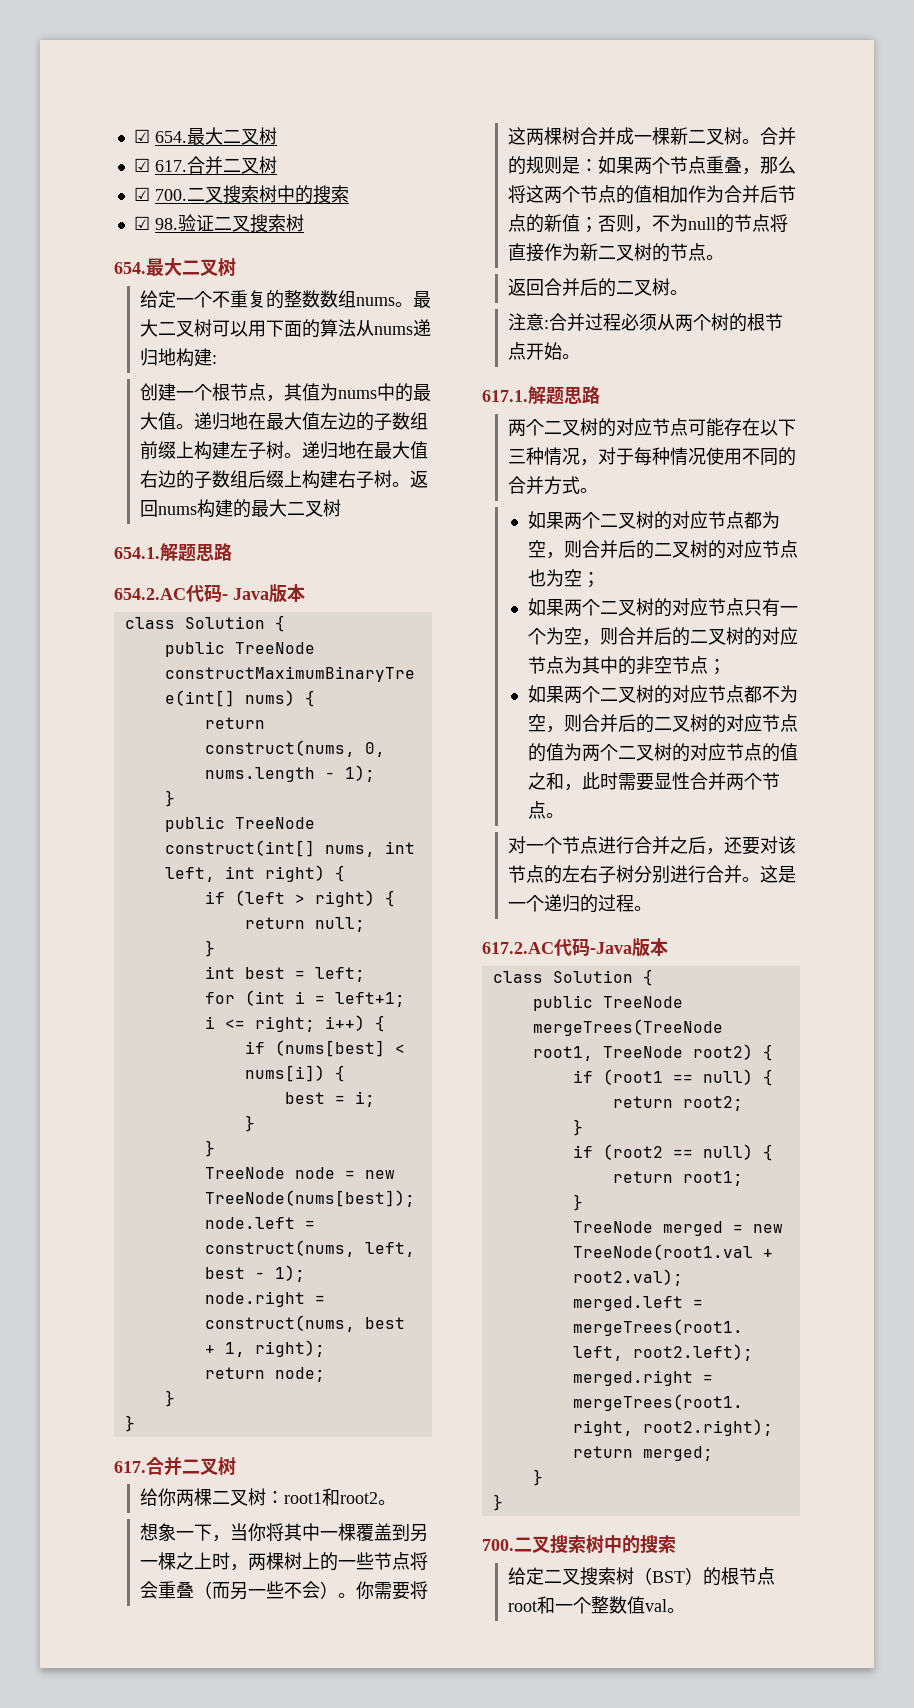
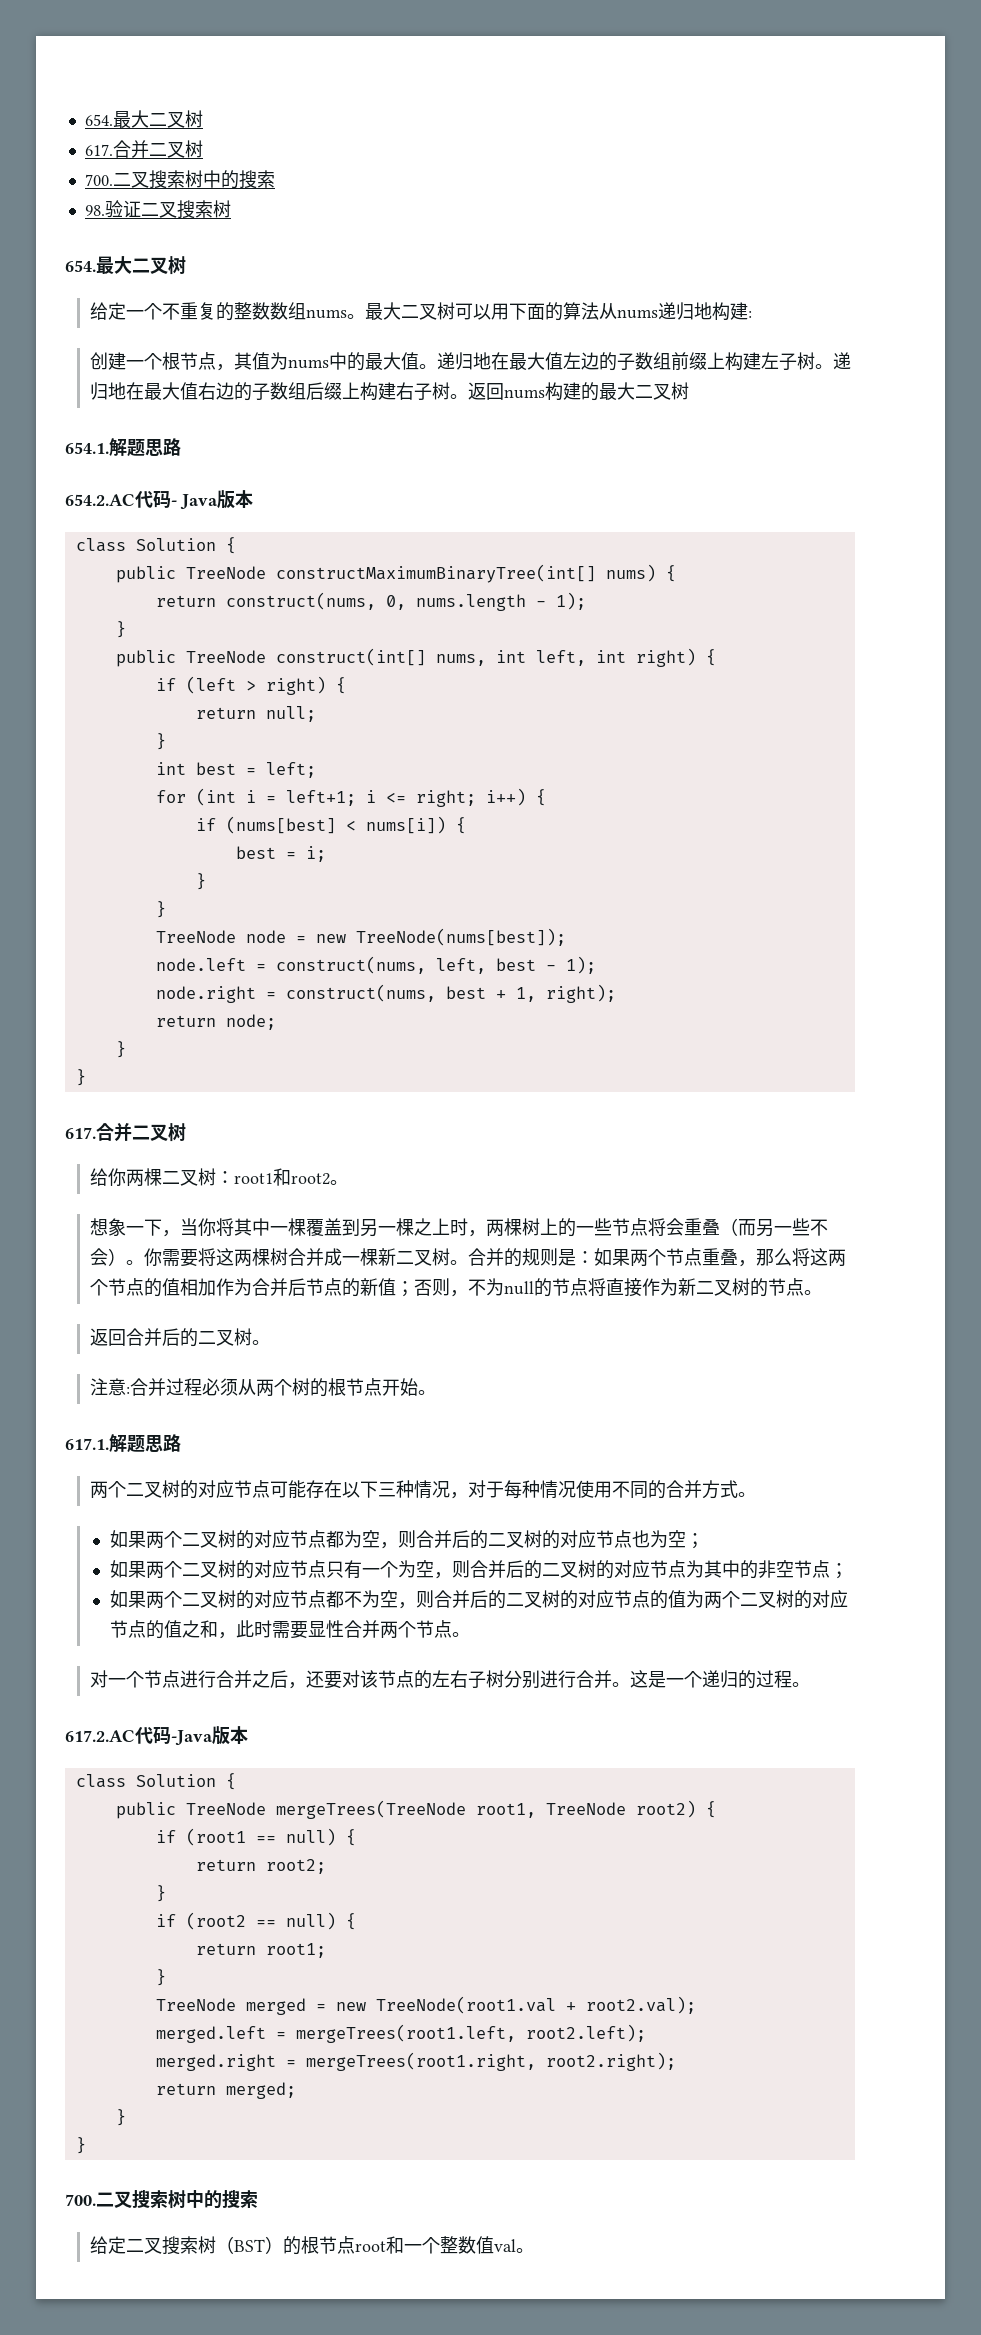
[133,127,277,145] [133,156,277,174] [133,185,349,204] [133,216,150,230] ☑ 654.最大二叉树 // ☑ 617.合并二叉树 // ☑ 700.二叉搜索树中的搜索 // ☑ -> [84,110,203,128] [84,140,203,158] [84,170,275,189] 654.最大二叉树 // 617.合并二叉树 // 700.二叉搜索树中的搜索 //

